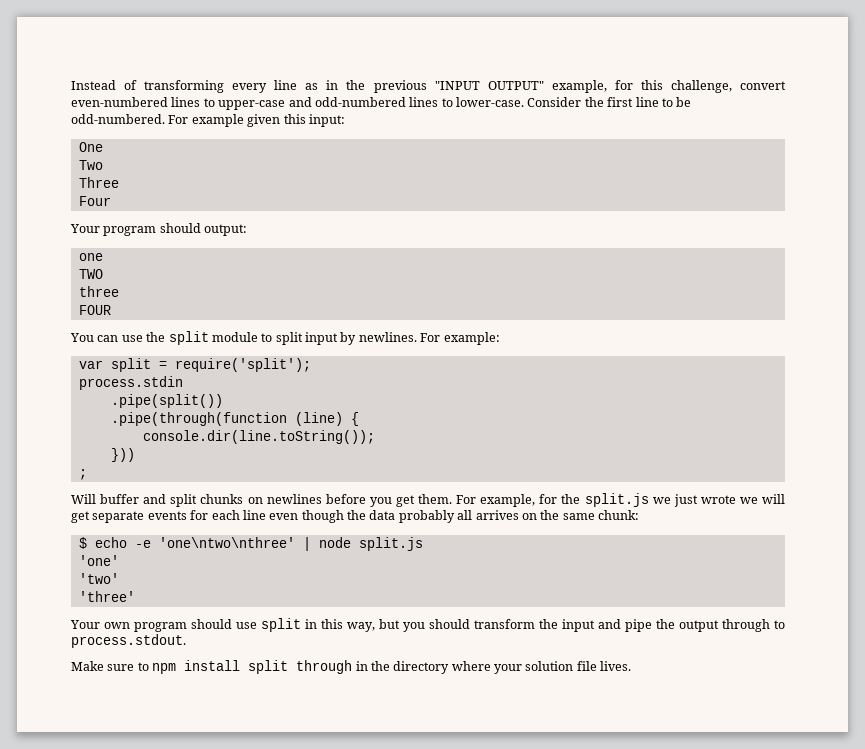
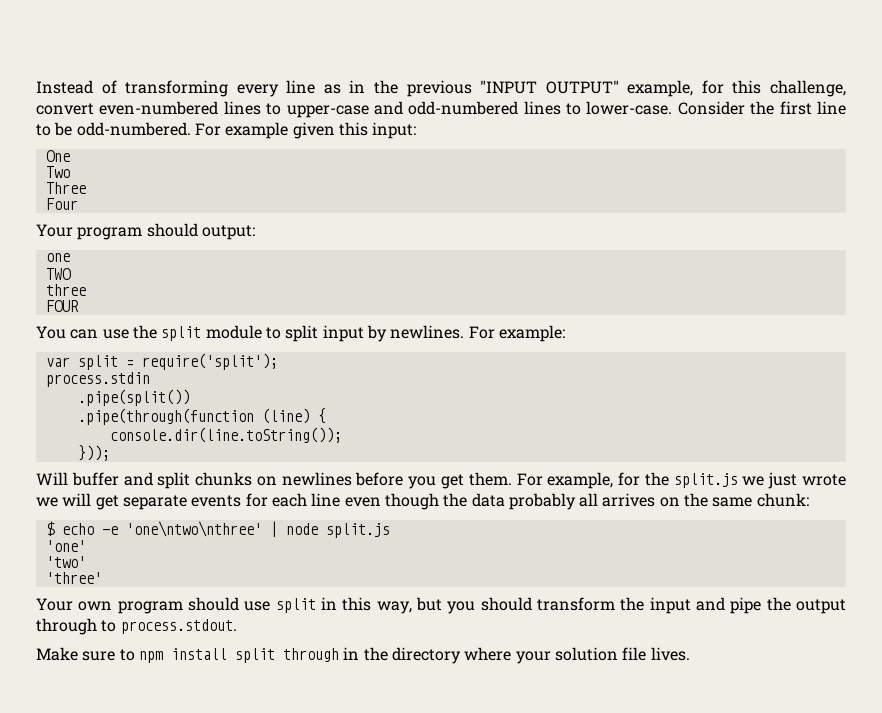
[110,448,135,462] [78,469,87,480] })) // ; -> [77,445,110,461] }));

